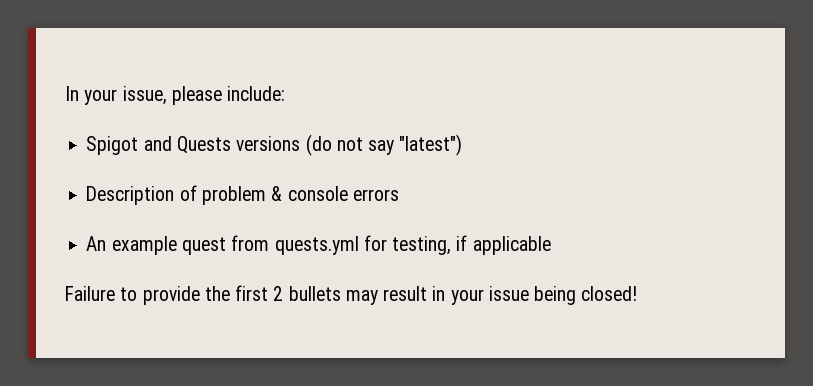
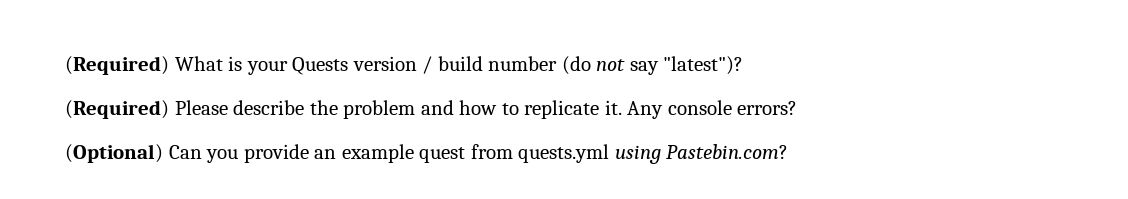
[65,86,286,105] [86,134,463,156] [86,185,399,205] [86,235,551,255] [65,285,638,305] In your issue, please include: // Spigot and Quests versions (do not say "latest") // Description of problem & console errors // An example quest from quests.yml for testing, if applicable // Failure to provide the first 2 bullets may result in your issue being closed! -> [65,56,744,75] [65,100,798,119] [65,144,789,164] (Required) What is your Quests version / build number (do not say "latest")? // (Required) Please describe the problem and how to replicate it. Any console errors? // (Optional) Can you provide an example quest from quests.yml using Pastebin.com?

